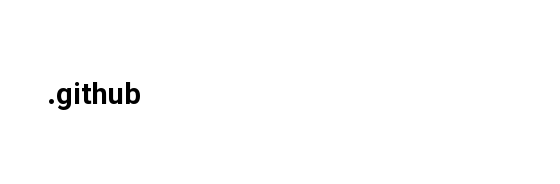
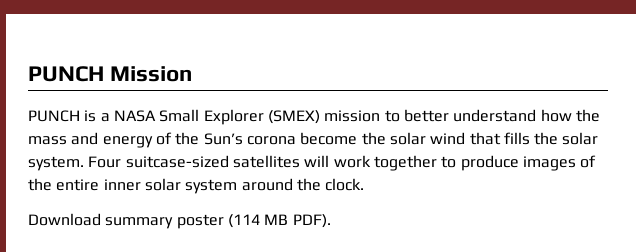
[47,82,141,110] .github -> [28,66,193,82] [28,109,600,125] [28,132,599,148] [28,155,597,171] [28,178,365,194] [28,213,331,229] PUNCH Mission // PUNCH is a NASA Small Explorer (SMEX) mission to better understand how the mass and energy of the Sun’s corona become the solar wind that fills the solar system. Four suitcase-sized satellites will work together to produce images of the entire inner solar system around the clock. // Download summary poster (114 MB PDF).

